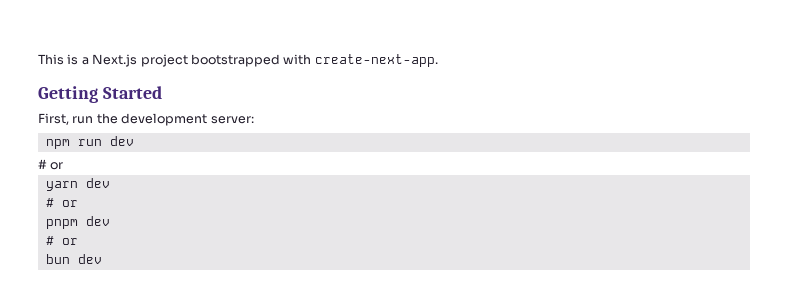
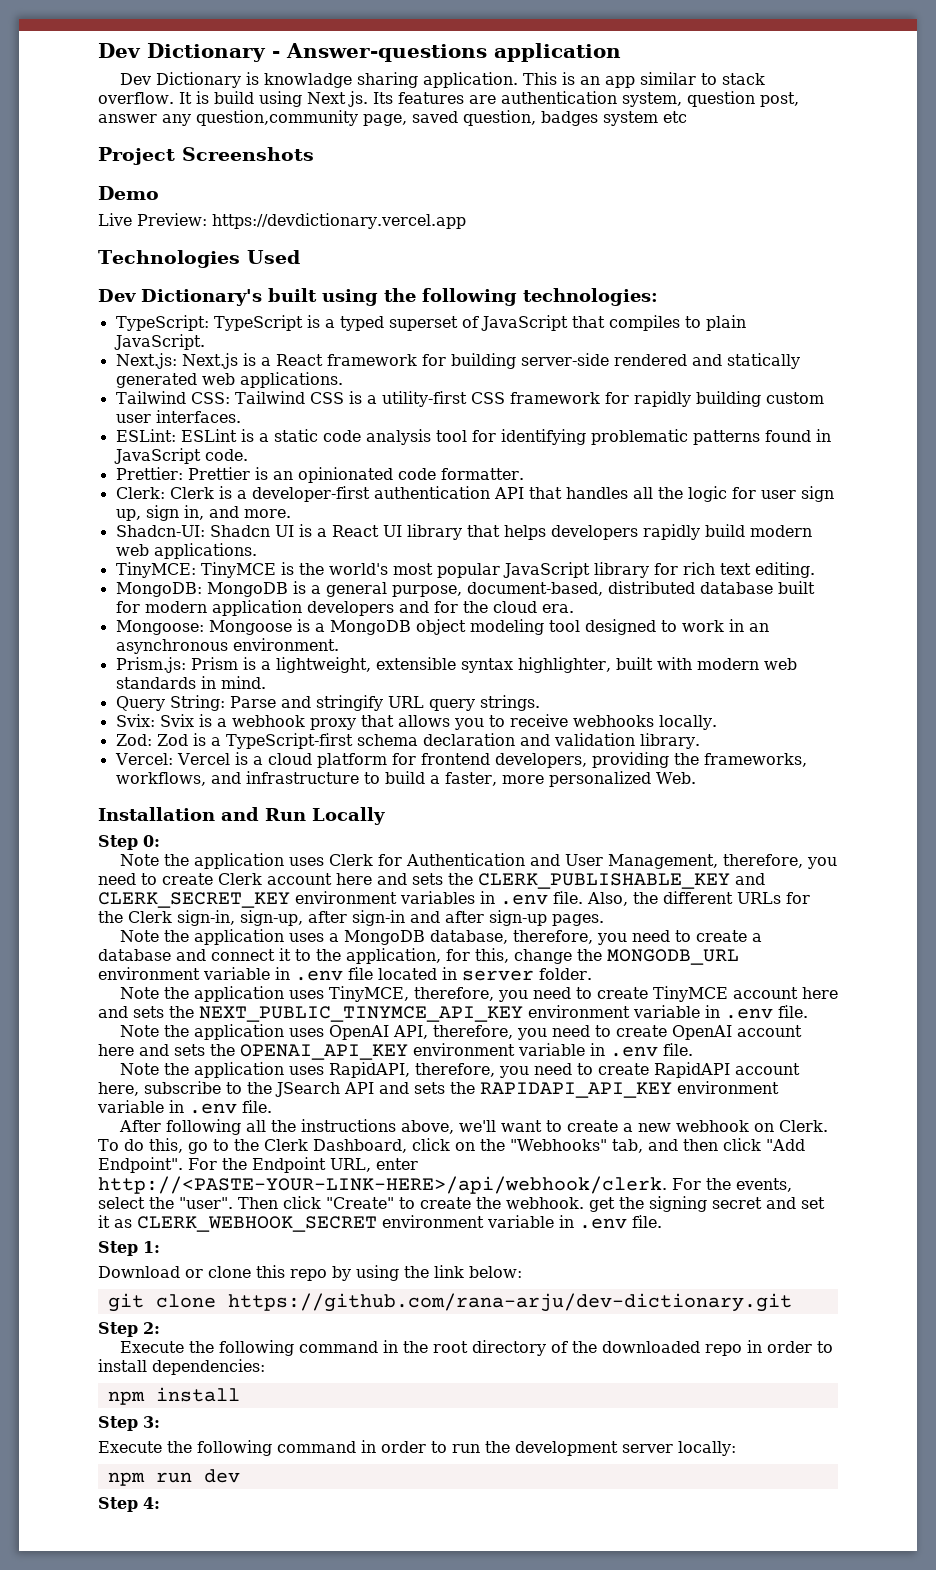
[38,54,438,67] [38,86,162,103] [38,113,69,125] This is a Next.js project bootstrapped with create-next-app. // Getting Started // First, -> [98,43,621,62] [119,72,765,88] [98,91,799,107] [98,110,687,126] [98,147,314,165] [98,186,159,200] [98,213,466,229] [98,250,300,268] [98,288,658,306] [115,315,746,331] [113,334,205,350] [115,353,800,369] [115,372,343,388] [115,391,824,407] [115,410,241,423] [115,429,831,445] [113,448,248,464] [115,467,524,483] [115,486,834,502] [115,505,291,521] [115,524,812,540] [115,543,257,559] [115,562,815,578] [115,581,815,597] [115,600,574,616] [115,619,769,635] [115,638,339,654] [115,657,797,673] [115,676,266,689] [115,695,540,711] [115,714,717,730] [115,733,700,749] [114,752,807,768] [115,771,696,787] [98,807,385,825] [98,835,160,850] [119,853,837,869] [98,873,765,889] [98,891,810,908] [98,910,604,926] [119,929,762,945] [98,948,739,965] [98,967,592,981] [119,986,838,1002] [98,1005,808,1022] [119,1024,802,1040] [98,1043,693,1060] [119,1062,800,1078] [98,1081,779,1098] [97,1100,272,1114] [118,1119,828,1135] [98,1138,805,1154] [98,1157,418,1173] [98,1176,792,1194] [98,1196,825,1212] [98,1215,662,1232] [98,1241,160,1256] [98,1265,522,1281] [107,1293,792,1312] [98,1322,160,1337] [119,1340,833,1356] [98,1359,265,1375] [107,1387,240,1405] [98,1416,160,1431] [98,1440,447,1456] Dev Dictionary - Answer-questions application // Dev Dictionary is knowladge sharing application. This is an app similar to stack overflow. It is build using Next js. Its features are authentication system, question post, answer any question,community page, saved question, badges system etc // Project Screenshots // Demo // Live Preview: https://devdictionary.vercel.app // Technologies Used // Dev Dictionary's built using the following technologies: // TypeScript: TypeScript is a typed superset of JavaScript that compiles to plain JavaScript. // Next.js: Next.js is a React framework for building server-side rendered and statically generated web applications. // Tailwind CSS: Tailwind CSS is a utility-first CSS framework for rapidly building custom user interfaces. // ESLint: ESLint is a static code analysis tool for identifying problematic patterns found in JavaScript code. // Prettier: Prettier is an opinionated code formatter. // Clerk: Clerk is a developer-first authentication API that handles all the logic for user sign up, sign in, and more. // Shadcn-UI: Shadcn UI is a React UI library that helps developers rapidly build modern web applications. // TinyMCE: TinyMCE is the world's most popular JavaScript library for rich text editing. // MongoDB: MongoDB is a general purpose, document-based, distributed database built for modern application developers and for the cloud era. // Mongoose: Mongoose is a MongoDB object modeling tool designed to work in an asynchronous environment. // Prism.js: Prism is a lightweight, extensible syntax highlighter, built with modern web standards in mind. // Query String: Parse and stringify URL query strings. // Svix: Svix is a webhook proxy that allows you to receive webhooks locally. // Zod: Zod is a TypeScript-first schema declaration and validation library. // Vercel: Vercel is a cloud platform for frontend developers, providing the frameworks, workflows, and infrastructure to build a faster, more personalized Web. // Installation and Run Locally // Step 0: // Note the application uses Clerk for Authentication and User Management, therefore, you need to create Clerk account here and sets the CLERK_PUBLISHABLE_KEY and CLERK_SECRET_KEY environment variables in .env file. Also, the different URLs for the Clerk sign-in, sign-up, after sign-in and after sign-up pages. // Note the application uses a MongoDB database, therefore, you need to create a database and connect it to the application, for this, change the MONGODB_URL environment variable in .env file located in server folder. // Note the application uses TinyMCE, therefore, you need to create TinyMCE account here and sets the NEXT_PUBLIC_TINYMCE_API_KEY environment variable in .env file. // Note the application uses OpenAI API, therefore, you need to create OpenAI account here and sets the OPENAI_API_KEY environment variable in .env file. // Note the application uses RapidAPI, therefore, you need to create RapidAPI account here, subscribe to the JSearch API and sets the RAPIDAPI_API_KEY environment variable in .env file. // After following all the instructions above, we'll want to create a new webhook on Clerk. To do this, go to the Clerk Dashboard, click on the "Webhooks" tab, and then click "Add Endpoint". For the Endpoint URL, enter http://<PASTE-YOUR-LINK-HERE>/api/webhook/clerk. For the events, select the "user". Then click "Create" to create the webhook. get the signing secret and set it as CLERK_WEBHOOK_SECRET environment variable in .env file. // Step 1: // Download or clone this repo by using the link below: // git clone https://github.com/rana-arju/dev-dictionary.git // Step 2: // Execute the following command in the root directory of the downloaded repo in order to install dependencies: // npm install // Step 3: // Execute the following command in order to
[210,116,254,124] server: -> [622,1441,736,1456] server locally:
[38,159,64,170] [45,178,110,191] [45,198,78,207] [45,216,110,229] [45,236,78,245] [45,254,102,264] # or // yarn dev // # or // pnpm dev // # or // bun dev -> [98,1497,160,1512] Step 4:

